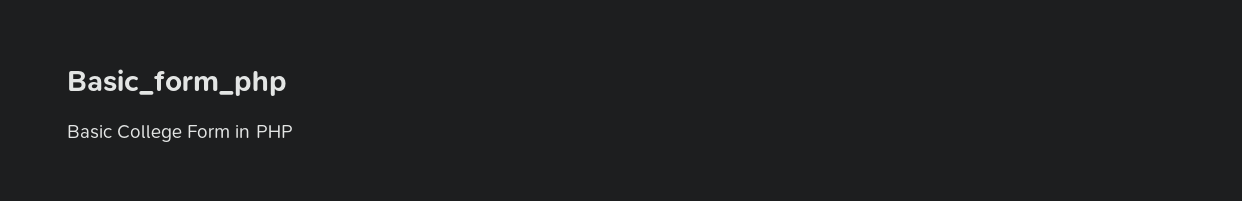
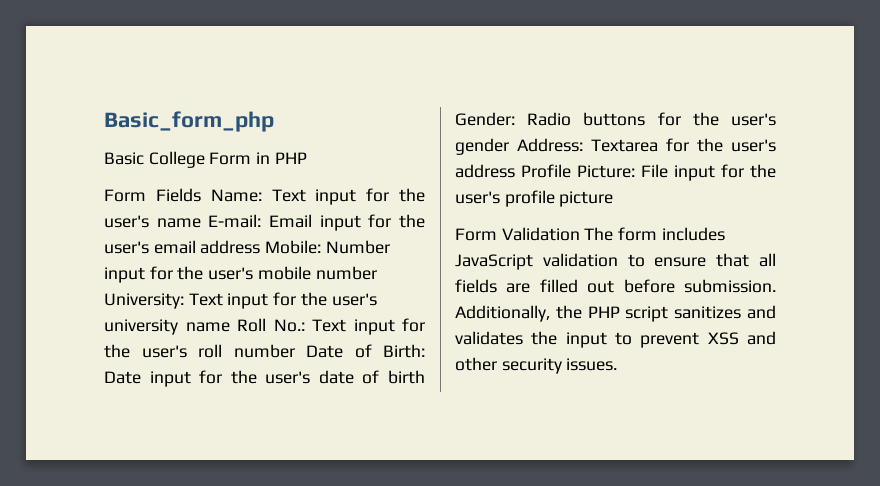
(293, 131) none -> [104,188,425,205] [104,214,425,231] [104,240,390,254] [104,266,377,283] [104,292,377,309] [104,318,425,335] [104,344,425,358] [104,370,425,387] [455,112,776,126] [455,138,776,155] [455,164,776,181] [455,190,614,207] [455,227,725,241] [455,253,776,270] [455,279,776,293] [455,305,776,322] [455,331,776,348] [455,357,618,374] // Form Fields Name: Text input for the user's name E-mail: Email input for the user's email address Mobile: Number input for the user's mobile number University: Text input for the user's university name Roll No.: Text input for the user's roll number Date of Birth: Date input for the user's date of birth Gender: Radio buttons for the user's gender Address: Textarea for the user's address Profile Picture: File input for the user's profile picture // Form Validation The form includes JavaScript validation to ensure that all fields are filled out before submission. Additionally, the PHP script sanitizes and validates the input to prevent XSS and other security issues.

